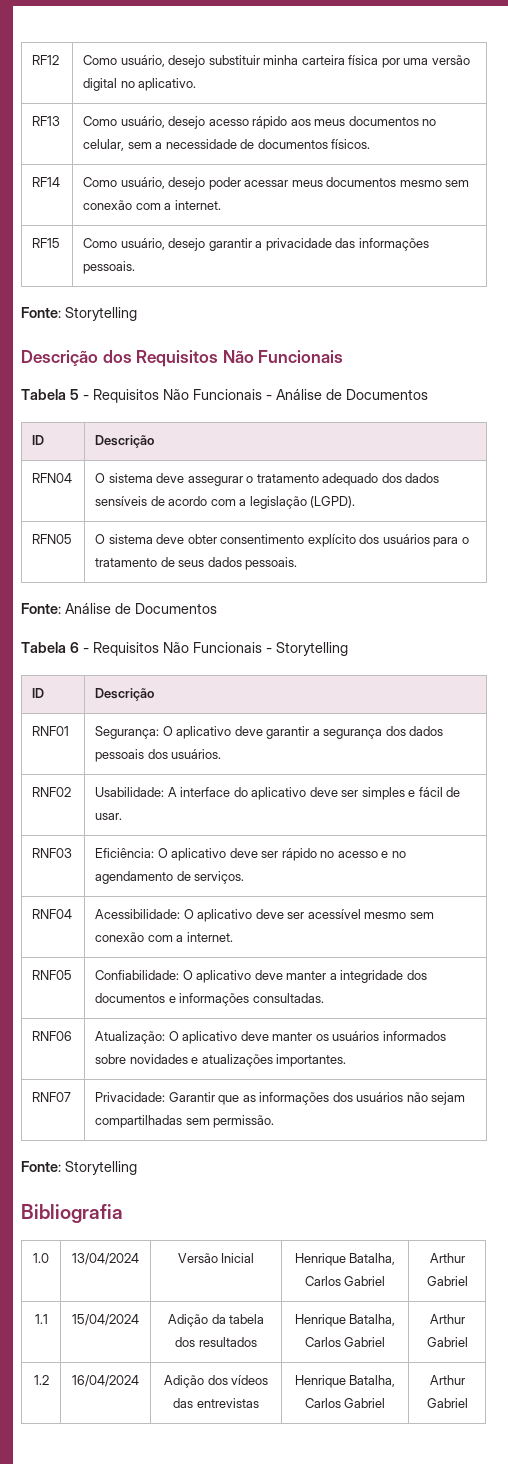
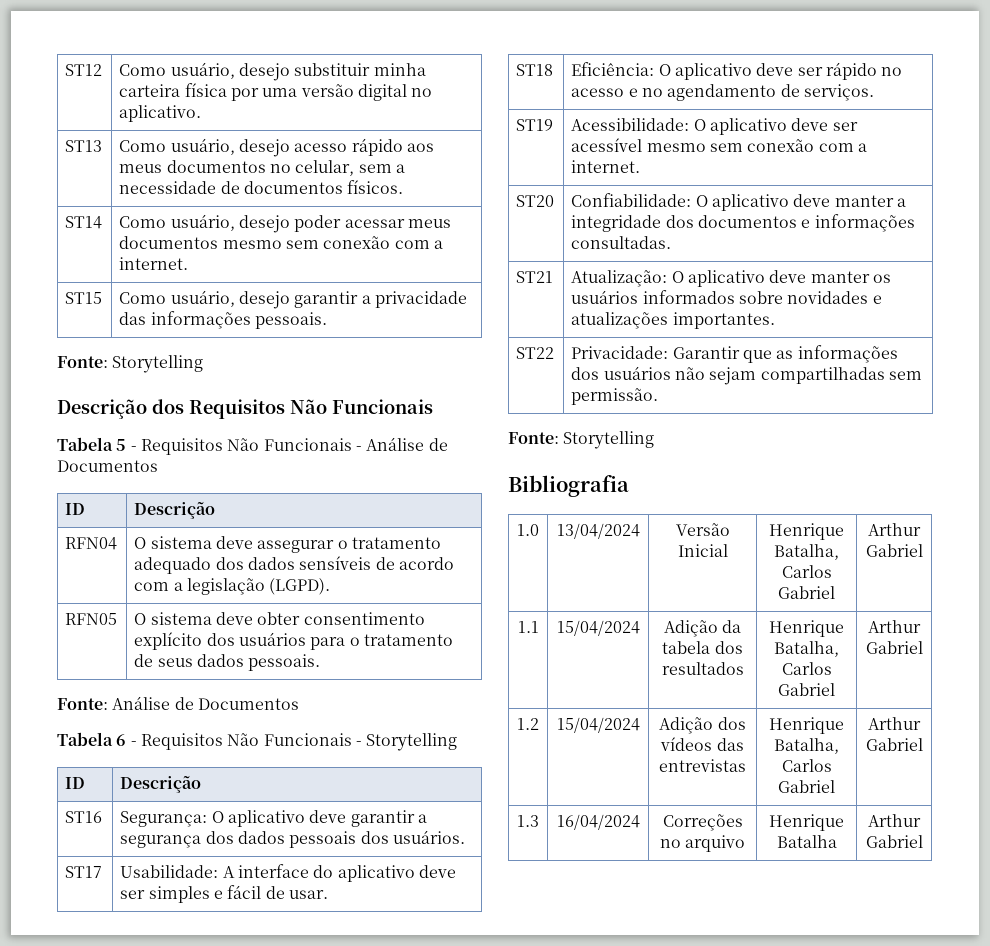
[32,55,60,65] RF12 -> [65,64,103,76] ST12
[32,116,61,126] RF13 -> [65,140,103,152] ST13
[32,177,61,187] RF14 -> [65,216,103,229] ST14
[32,238,61,248] RF15 -> [65,292,103,304] ST15
[32,726,70,736] RNF01 -> [65,811,103,823] ST16
[32,787,72,797] RNF02 -> [65,866,103,878] ST17
[32,848,73,858] RNF03 -> [516,64,554,76] ST18
[32,909,73,919] RNF04 -> [516,119,554,131] ST19
[32,970,73,980] RNF05 -> [516,195,555,207] ST20
[32,1031,73,1041] RNF06 -> [516,271,554,283] ST21
[32,1092,72,1102] RNF07 -> [516,347,555,359] ST22
[72,1375,139,1387] 16/04/2024 -> [556,717,640,733] 15/04/2024
(468, 1403) none -> [517,815,539,827] [556,814,640,830] [662,814,743,831] [659,835,746,852] [769,814,844,831] [776,835,837,848] [868,814,921,827] [865,835,923,848] // 1.3 | 16/04/2024 | Correções no arquivo | Henrique Batalha | Arthur Gabriel

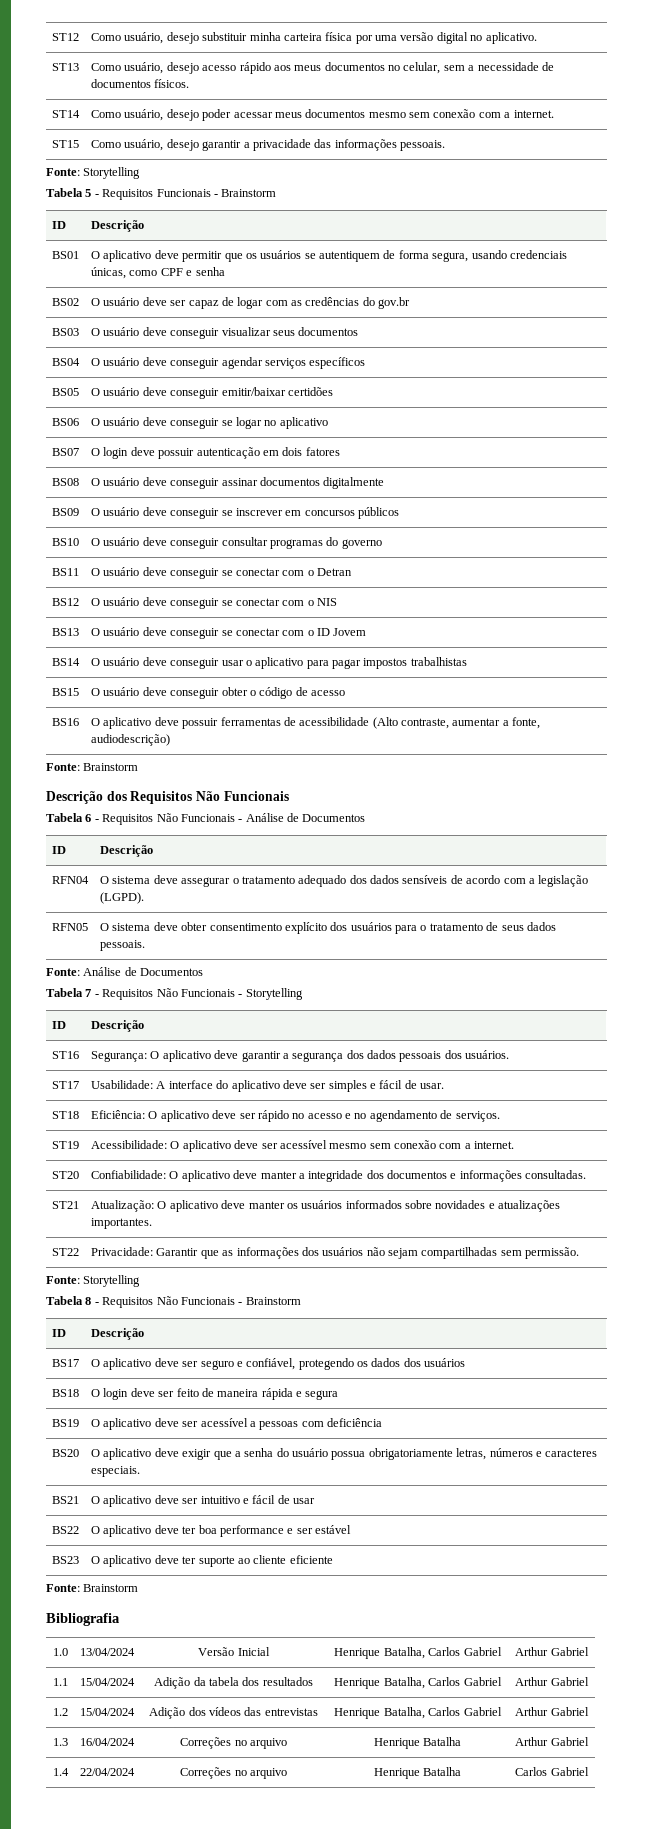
(204, 364) none -> [46,188,277,200] [51,221,66,229] [90,220,144,232] [51,251,79,259] [90,250,567,262] [90,267,225,279] [51,298,79,306] [90,297,411,309] [51,328,79,336] [90,327,359,339] [51,358,80,366] [90,357,366,369] [51,388,79,396] [90,387,333,399] [51,418,79,426] [90,417,328,429] [51,448,79,456] [90,447,340,459] [51,478,79,486] [90,477,385,489] [51,508,79,516] [90,507,399,519] [51,538,79,546] [90,537,382,549] [51,568,79,576] [90,567,352,579] [51,598,79,606] [90,597,337,609] [51,628,79,636] [90,627,367,639] [51,658,80,666] [90,657,467,669] [51,688,79,696] [90,687,345,699] [51,718,79,726] [90,717,541,729] [90,734,170,746] [46,763,139,771] // Tabela 5 - Requisitos Funcionais - Brainstorm // ID | Descrição // BS01 | O aplicativo deve permitir que os usuários se autentiquem de forma segura, usando credenciais únicas, como CPF e senha // BS02 | O usuário deve ser capaz de logar com as credências do gov.br // BS03 | O usuário deve conseguir visualizar seus documentos // BS04 | O usuário deve conseguir agendar serviços específicos // BS05 | O usuário deve conseguir emitir/baixar certidões // BS06 | O usuário deve conseguir se logar no aplicativo // BS07 | O login deve possuir autenticação em dois fatores // BS08 | O usuário deve conseguir assinar documentos digitalmente // BS09 | O usuário deve conseguir se inscrever em concursos públicos // BS10 | O usuário deve conseguir consultar programas do governo // BS11 | O usuário deve conseguir se conectar com o Detran // BS12 | O usuário deve conseguir se conectar com o NIS // BS13 | O usuário deve conseguir se conectar com o ID Jovem // BS14 | O usuário deve conseguir usar o aplicativo para pagar impostos trabalhistas // BS15 | O usuário deve conseguir obter o código de acesso // BS16 | O aplicativo deve possuir ferramentas de acessibilidade (Alto contraste, aumentar a fonte, audiodescrição) // Fonte: Brainstorm
[116,439,127,451] 5 -> [85,814,92,822] 6
[116,734,127,746] 6 -> [85,989,92,997] 7
(655, 440) none -> [46,1296,301,1308] [51,1329,66,1337] [90,1328,144,1340] [51,1359,79,1367] [90,1358,466,1370] [51,1389,79,1397] [90,1388,339,1400] [51,1419,79,1427] [90,1418,382,1430] [51,1449,79,1457] [90,1448,598,1460] [90,1466,140,1477] [51,1496,79,1504] [90,1495,315,1507] [51,1526,79,1534] [90,1525,351,1537] [51,1556,79,1564] [90,1555,333,1567] [46,1584,139,1592] // Tabela 8 - Requisitos Não Funcionais - Brainstorm // ID | Descrição // BS17 | O aplicativo deve ser seguro e confiável, protegendo os dados dos usuários // BS18 | O login deve ser feito de maneira rápida e segura // BS19 | O aplicativo deve ser acessível a pessoas com deficiência // BS20 | O aplicativo deve exigir que a senha do usuário possua obrigatoriamente letras, números e caracteres especiais. // BS21 | O aplicativo deve ser intuitivo e fácil de usar // BS22 | O aplicativo deve ter boa performance e ser estável // BS23 | O aplicativo deve ter suporte ao cliente eficiente // Fonte: Brainstorm
(923, 841) none -> [52,1768,69,1776] [80,1768,135,1776] [180,1767,287,1779] [373,1767,462,1779] [515,1767,589,1776] // 1.4 | 22/04/2024 | Correções no arquivo | Henrique Batalha | Carlos Gabriel

